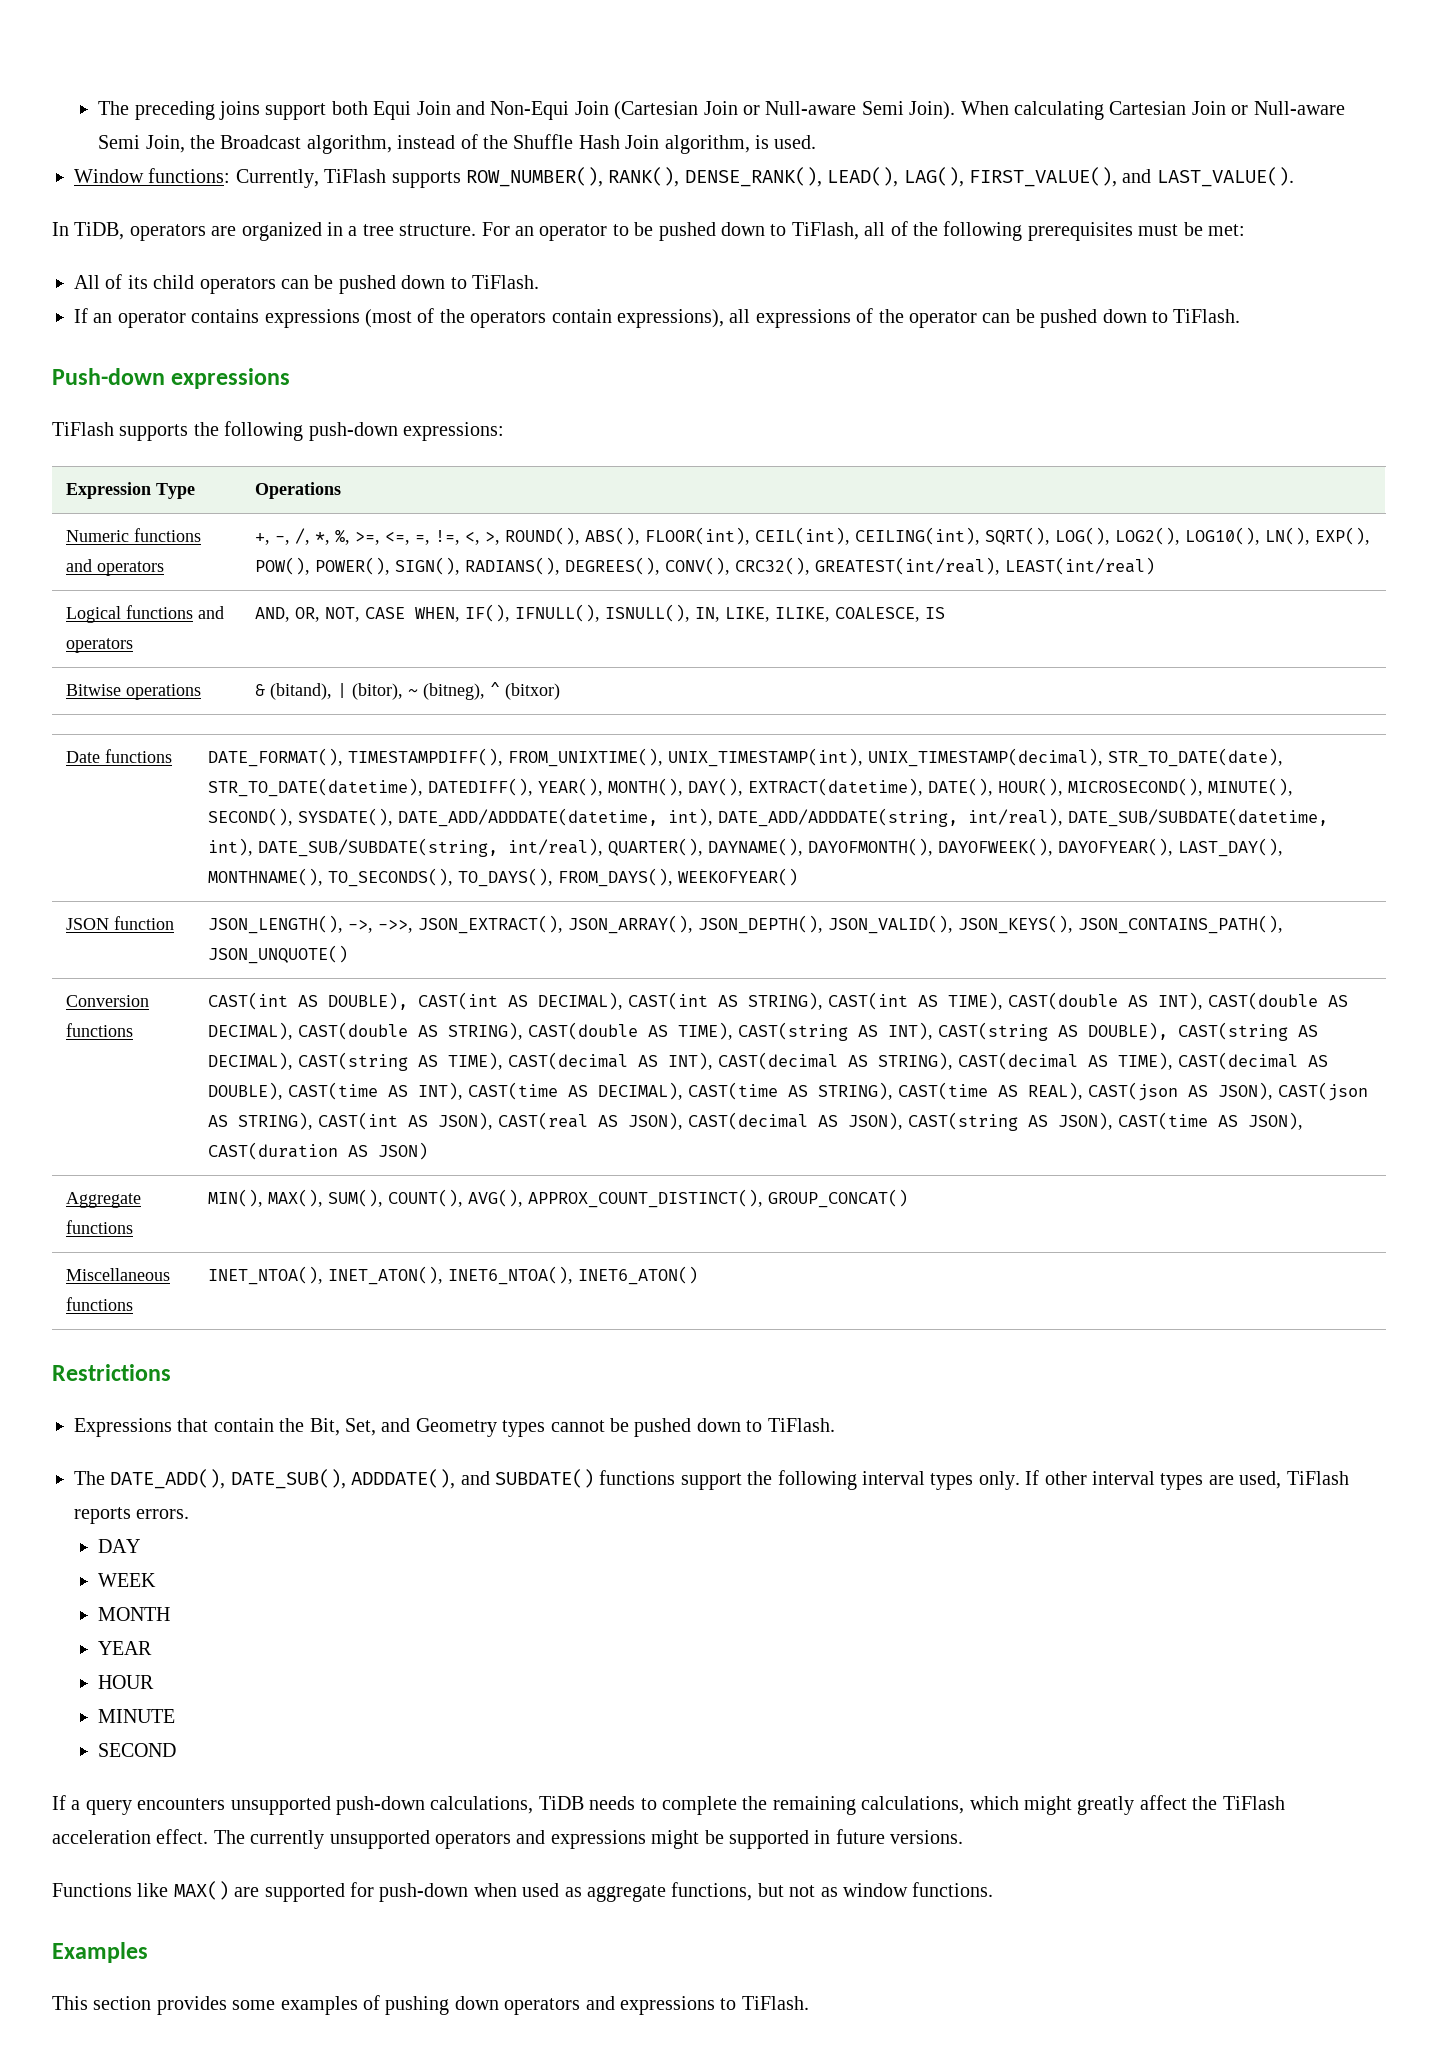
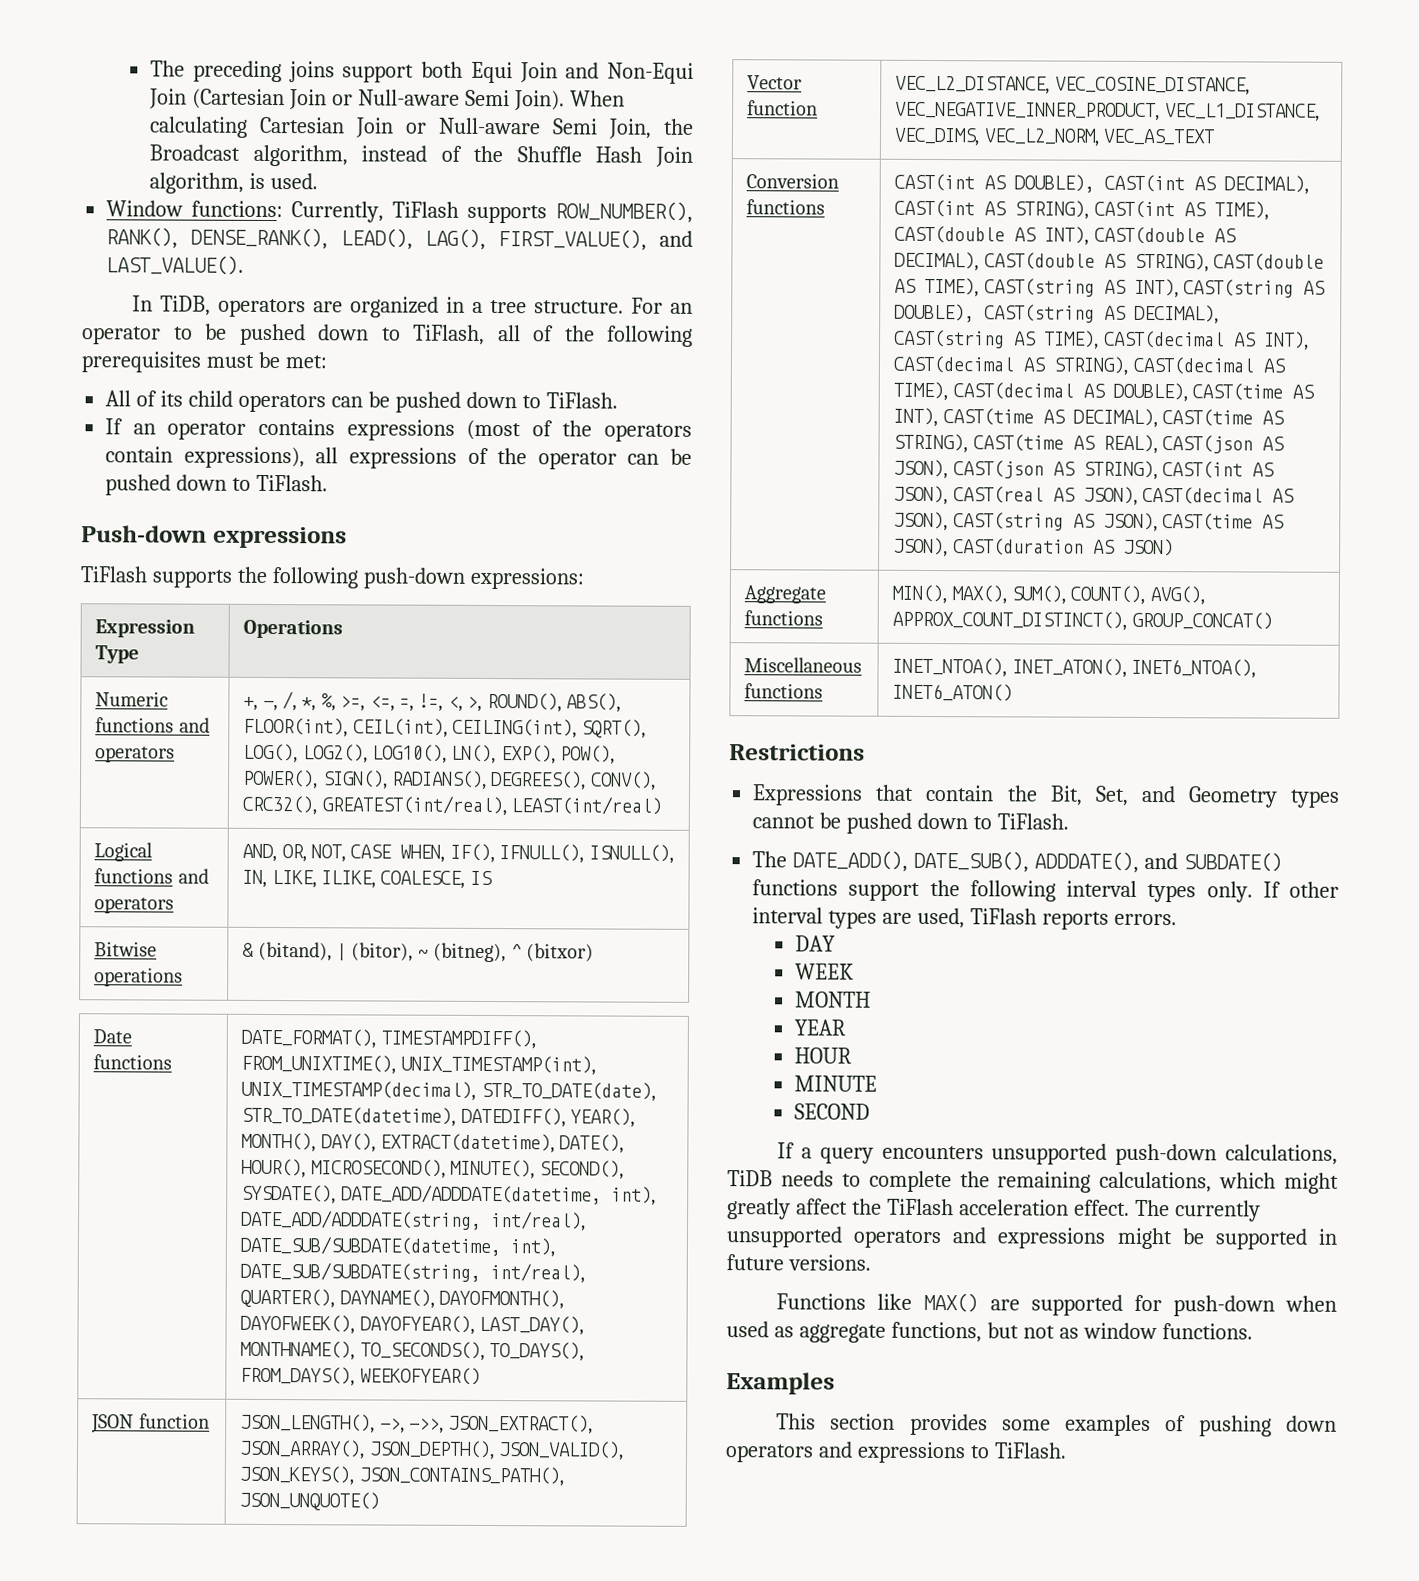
(348, 954) none -> [747,75,803,90] [747,100,819,116] [895,75,1250,96] [895,101,1320,122] [894,127,1216,147] // Vector function | VEC_L2_DISTANCE, VEC_COSINE_DISTANCE, VEC_NEGATIVE_INNER_PRODUCT, VEC_L1_DISTANCE, VEC_DIMS, VEC_L2_NORM, VEC_AS_TEXT

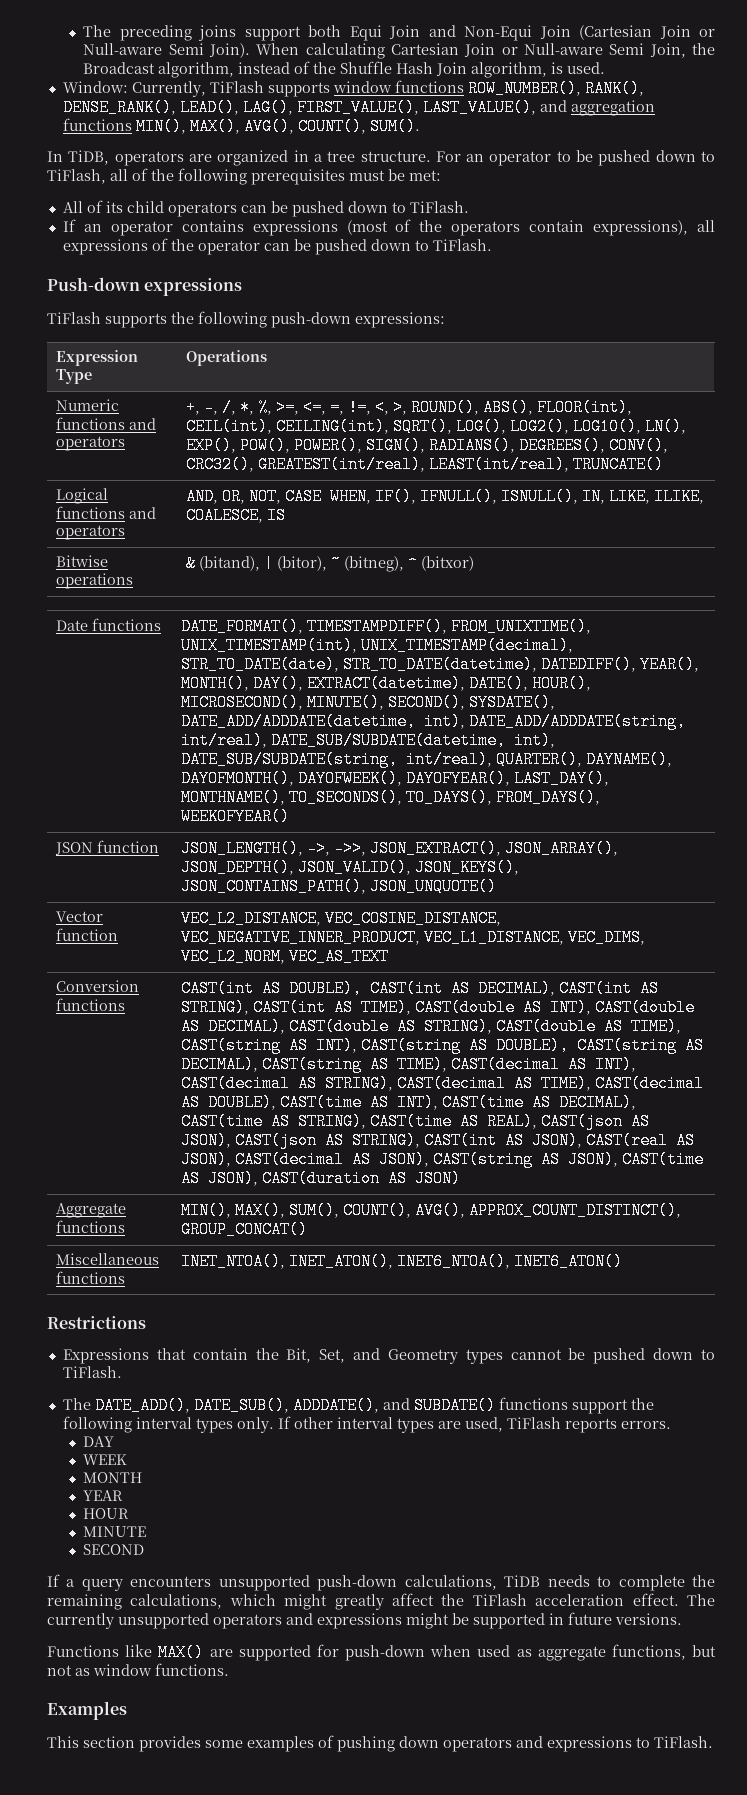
[106,200,284,218] Window functions: -> [62,81,128,93] Window:
(548, 214) none -> [332,80,464,93] window functions
[658,230,693,247] [106,255,245,275] and LAST_VALUE(). -> [422,99,655,116] [62,118,420,135] LAST_VALUE(), and aggregation functions MIN(), MAX(), AVG(), COUNT(), SUM().
[511,796,663,815] LEAST(int/real) -> [429,456,665,473] LEAST(int/real), TRUNCATE()

